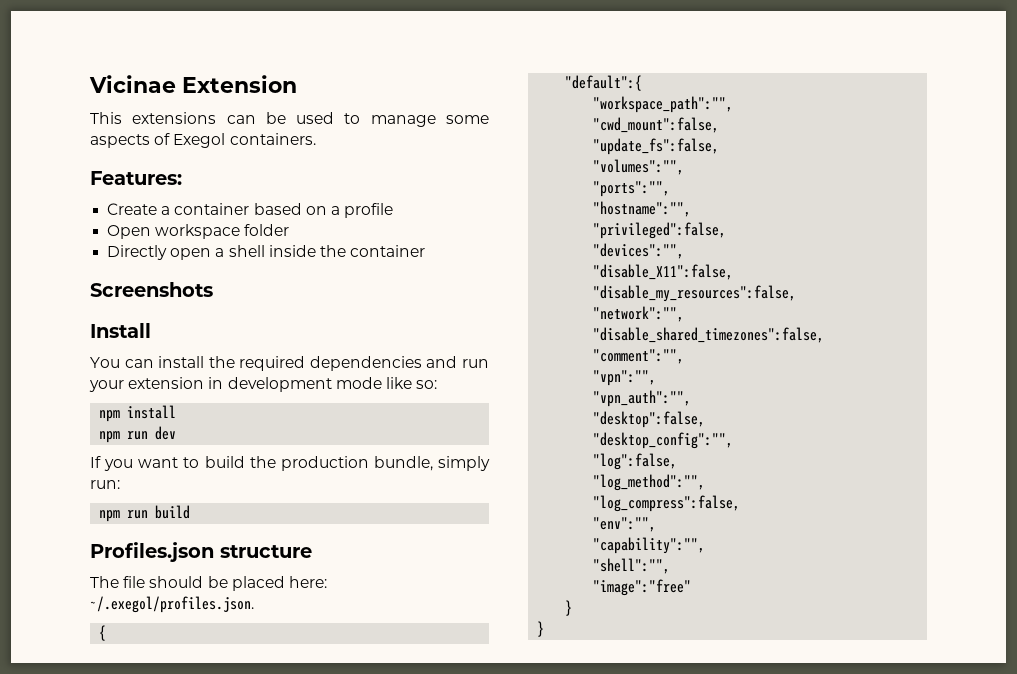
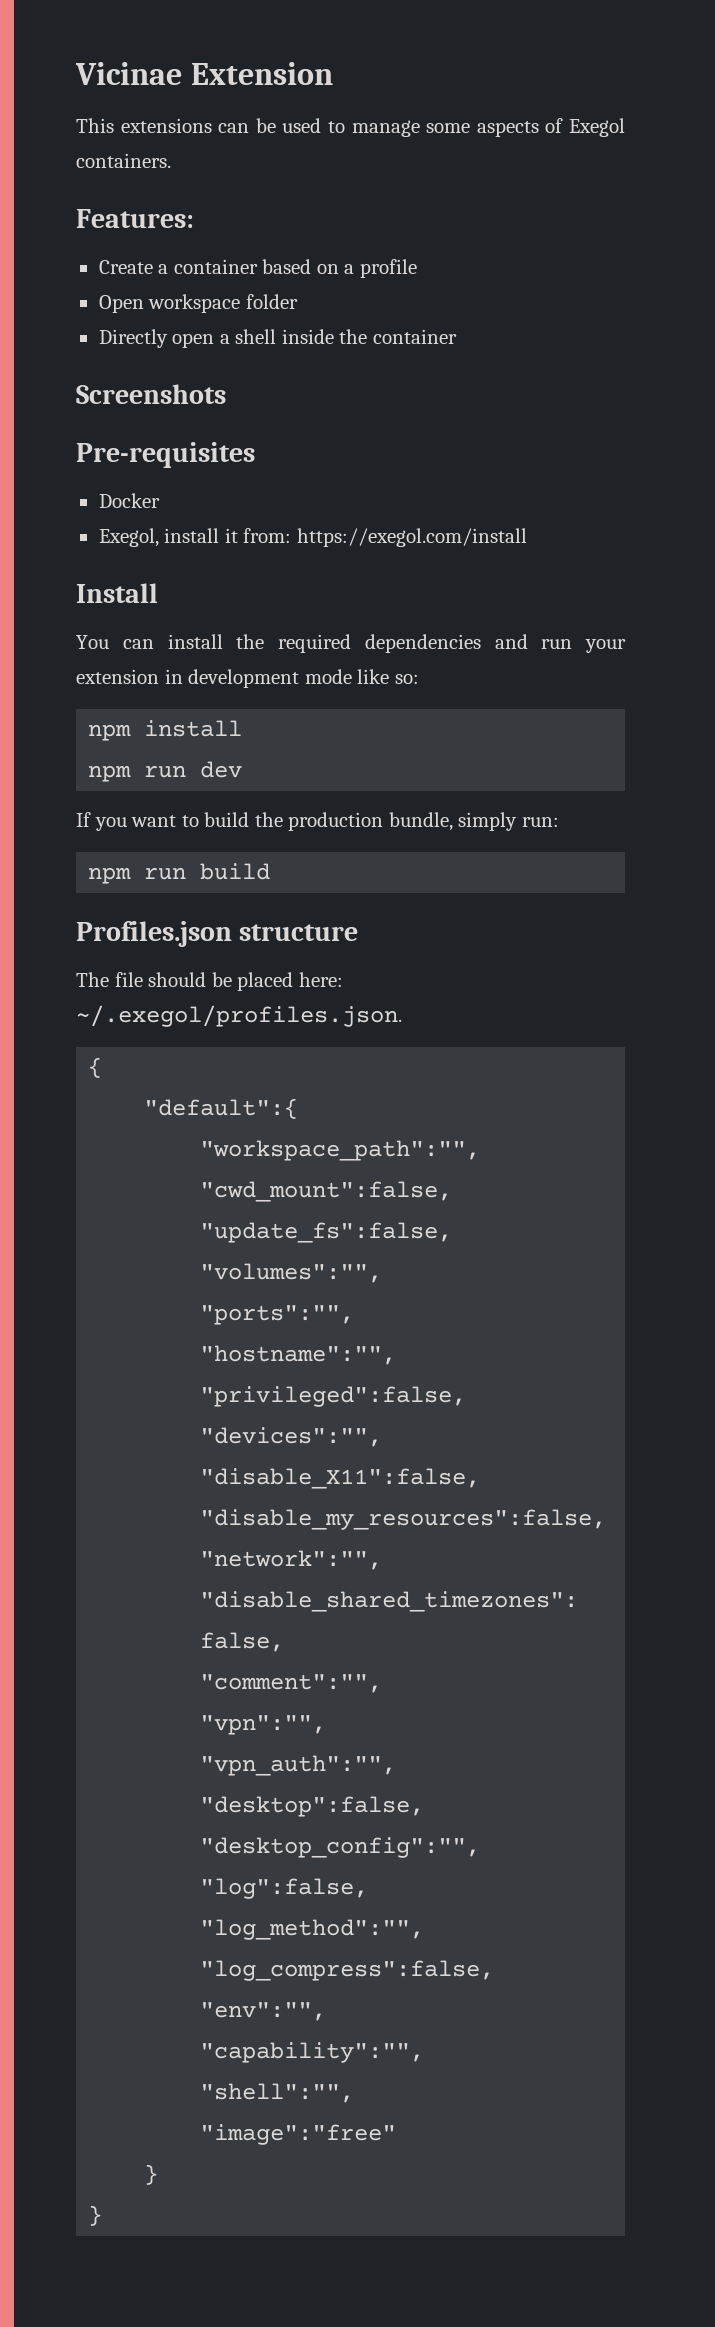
(213, 289) none -> [76,442,255,468] [98,493,160,508] [98,528,527,547] // Pre-requisites // Docker // Exegol, install it from: https://exegol.com/install

